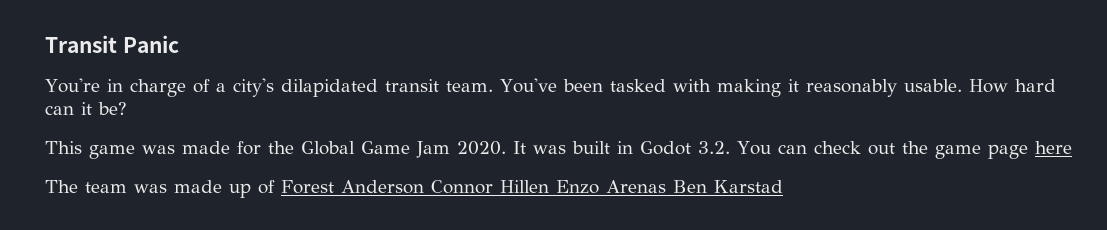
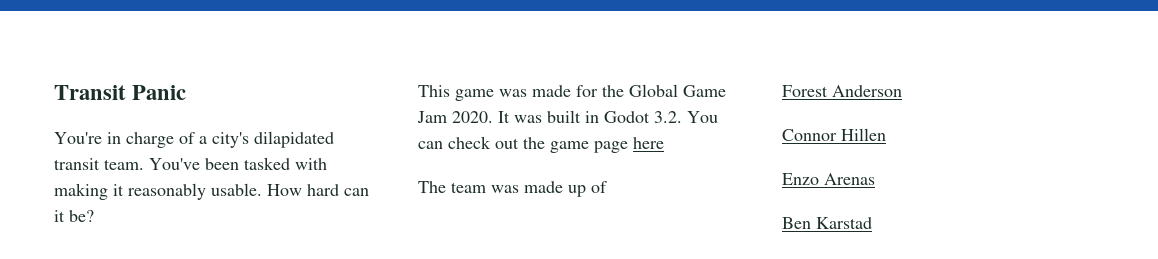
(275, 187) none -> (607, 187) //
(424, 187) none -> (902, 91) //
(549, 186) none -> (886, 134) //
(666, 186) none -> (875, 179) //

